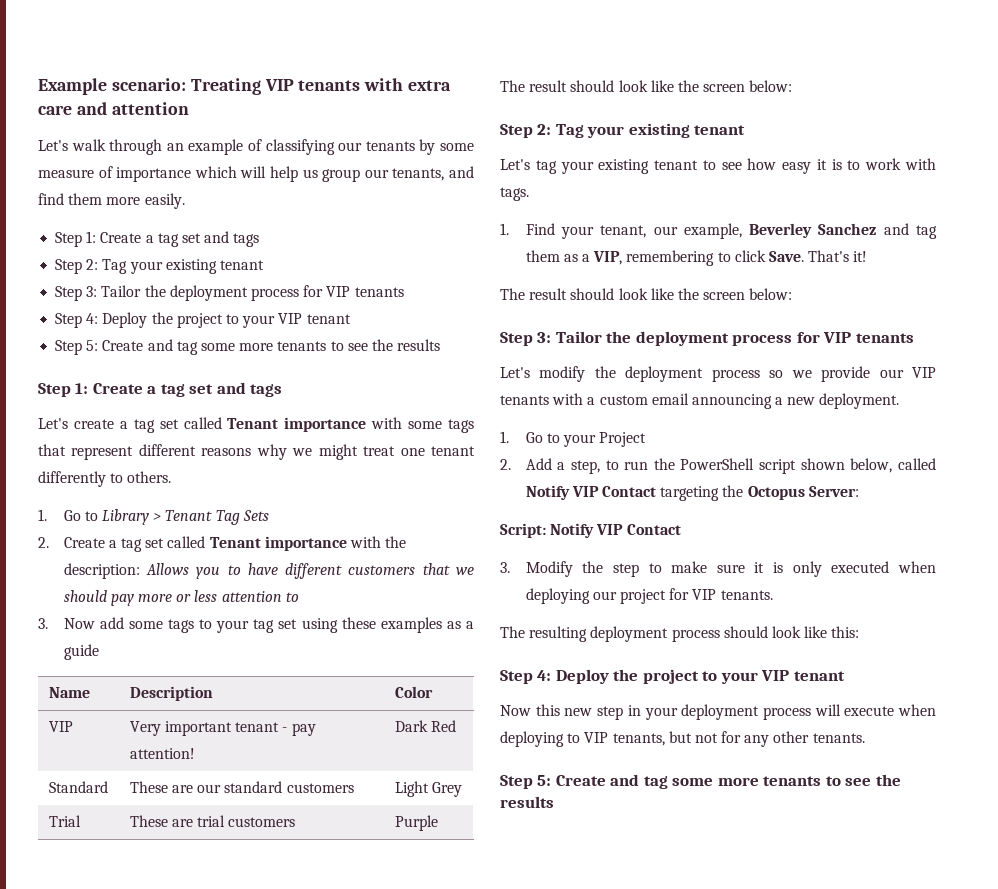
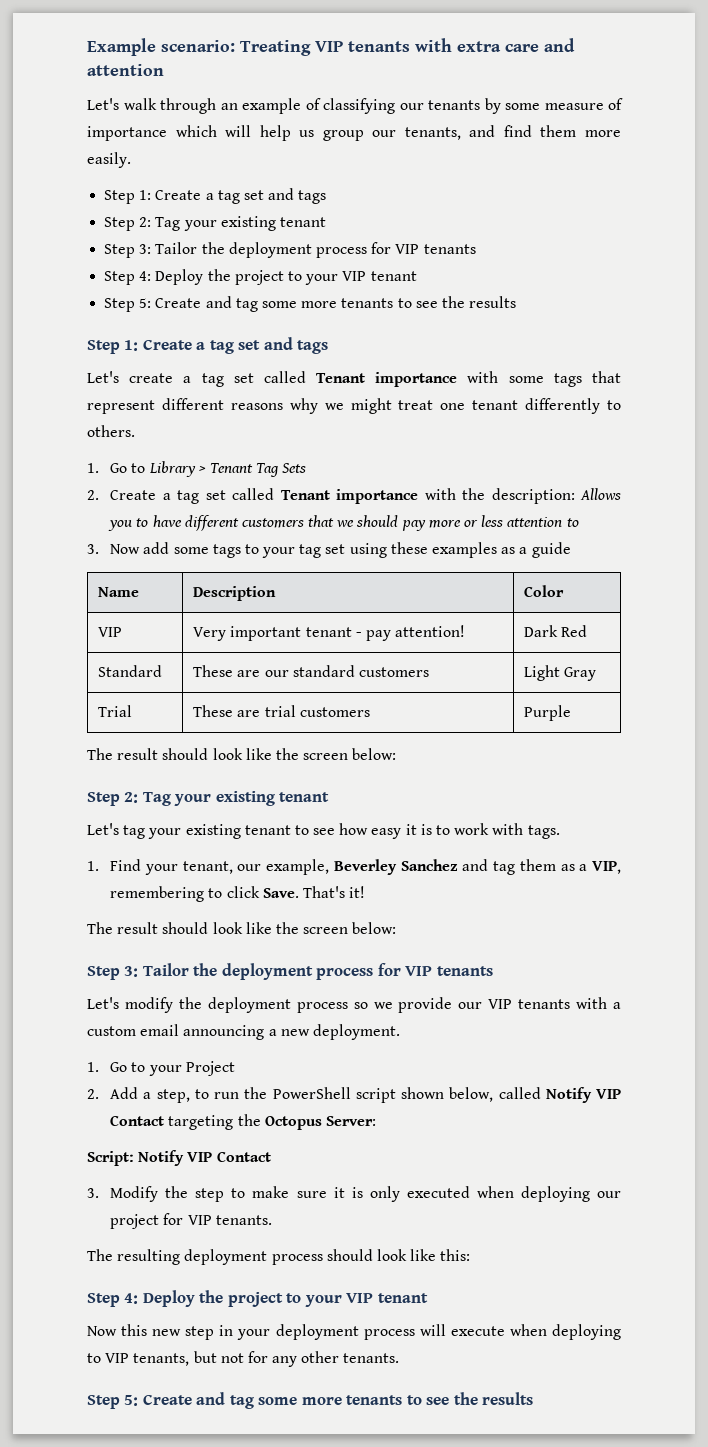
[432,782,463,797] Grey -> [564,667,597,681] Gray

